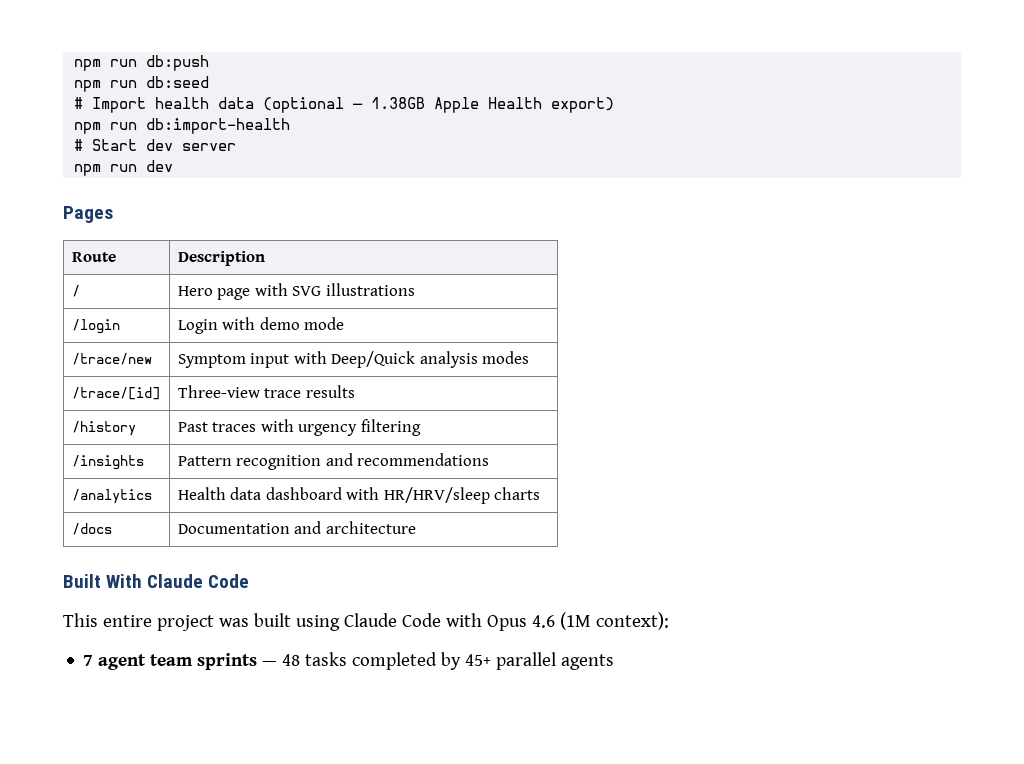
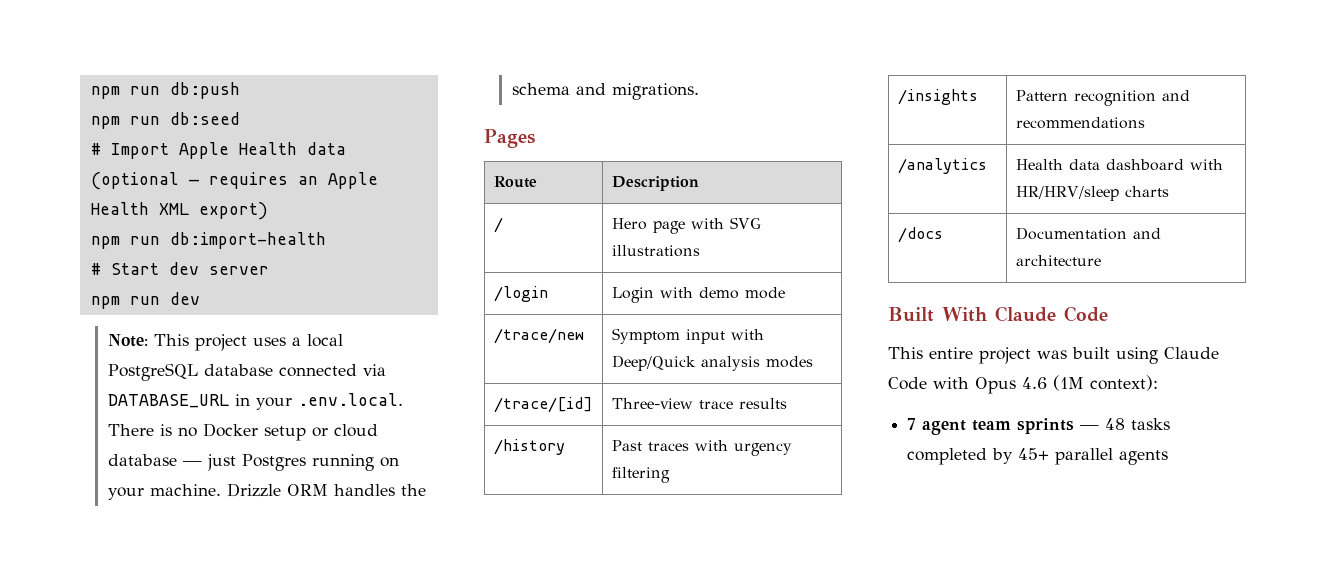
[155,97,210,109] health -> [178,142,297,159] Apple Health
[371,97,543,113] 1.38GB Apple Health -> [208,172,378,189] [90,202,189,215] requires an Apple Health XML
(174, 166) none -> [107,334,343,351] [107,363,386,381] [107,393,403,410] [107,423,378,441] [107,454,399,471] [107,483,426,500] [511,83,699,100] // Note: This project uses a local PostgreSQL database connected via DATABASE_URL in your .env.local. There is no Docker setup or cloud database — just Postgres running on your machine. Drizzle ORM handles the schema and migrations.

